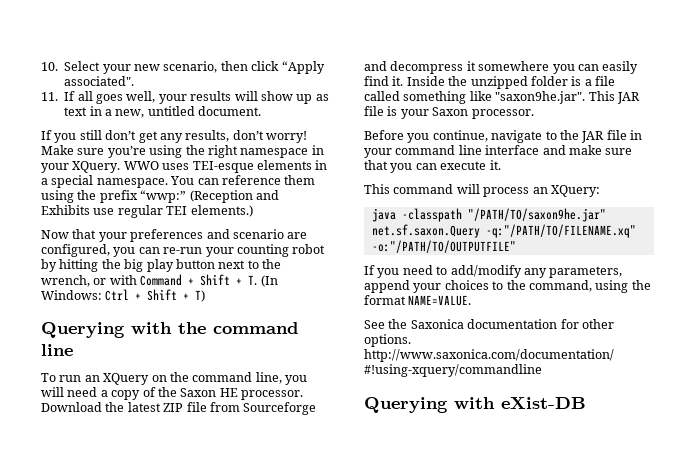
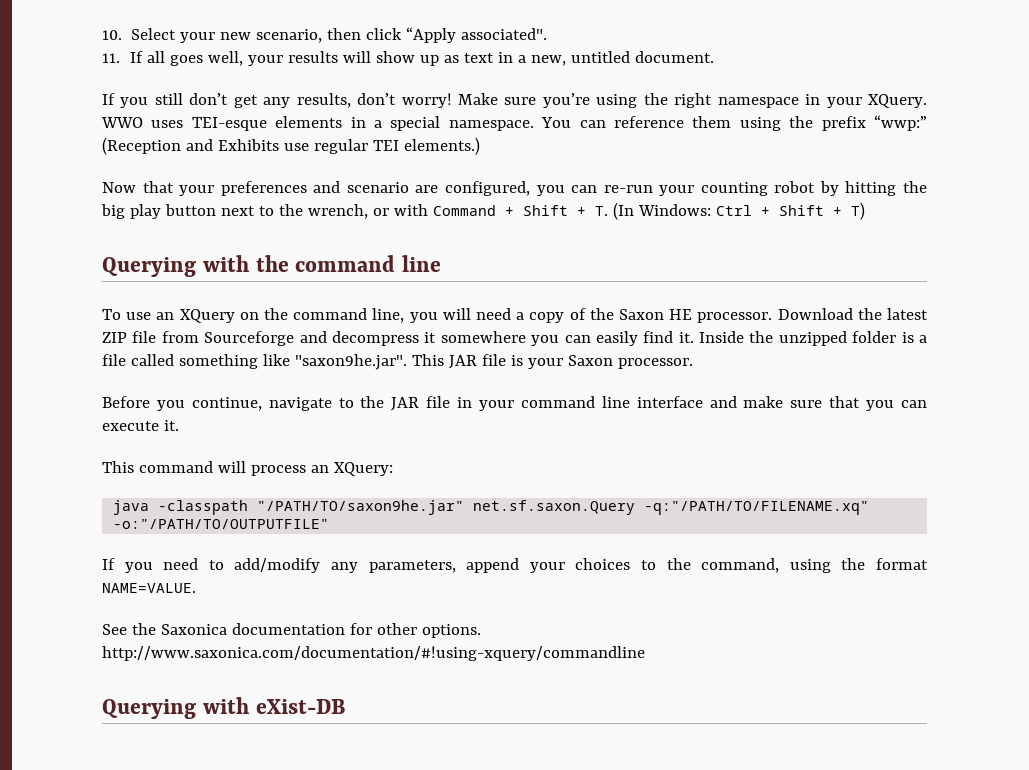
[59,375,82,382] run -> [126,312,152,320] use

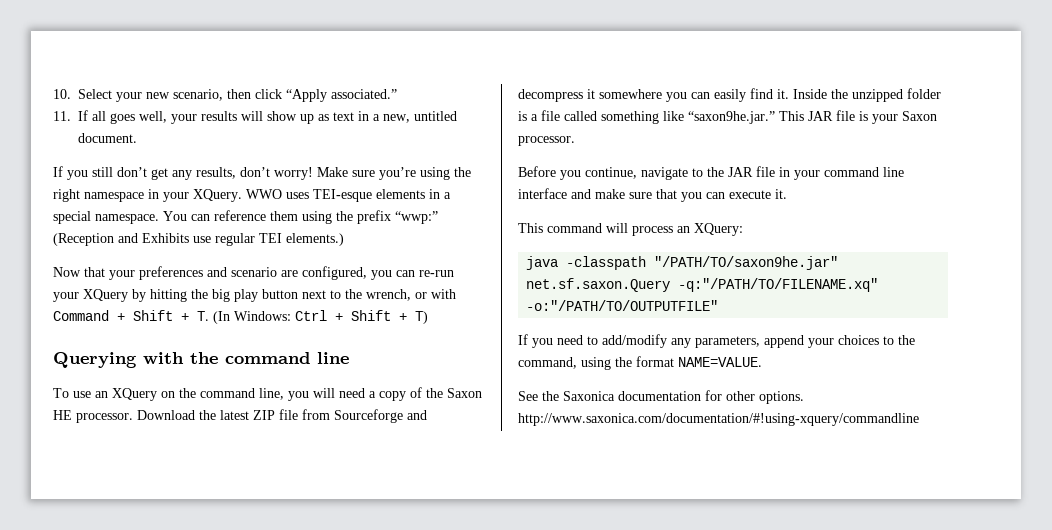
[461,28,548,40] associated". -> [331,89,397,99] associated.”
[700,181,816,196] counting robot -> [83,289,128,302] XQuery
[294,354,407,370] "saxon9he.jar". -> [688,111,775,124] “saxon9he.jar.”
[102,697,345,719] // Querying with eXist-DB -> (919, 419) none

